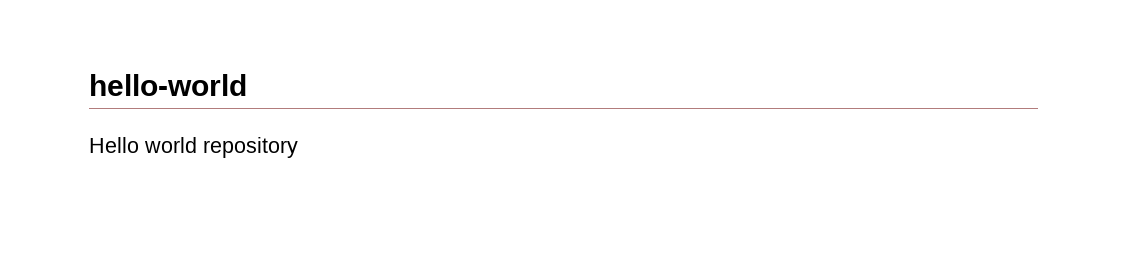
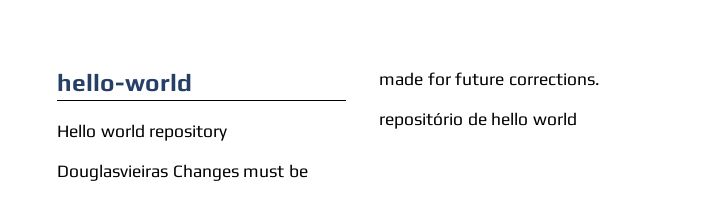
(298, 147) none -> [57,164,309,181] [379,72,600,86] [379,112,578,129] // Douglasvieiras Changes must be made for future corrections. // repositório de hello world

